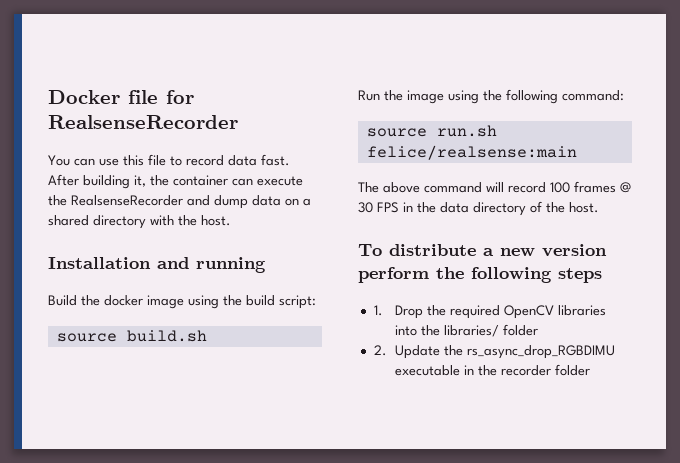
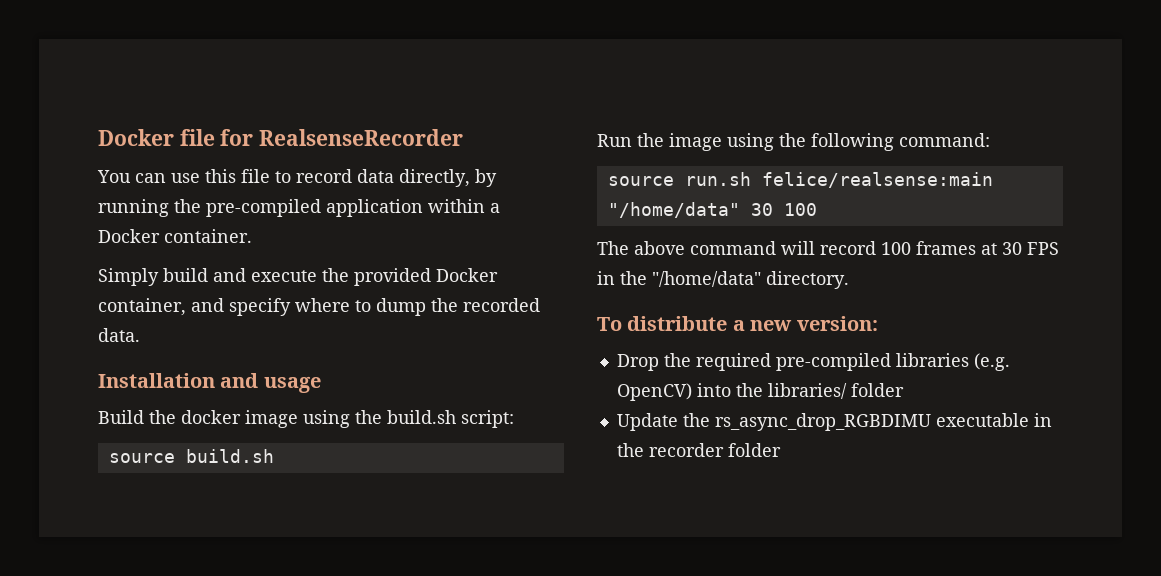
[261,154,290,166] [48,174,303,189] [48,195,311,209] [48,215,231,229] fast. After building it, the container can execute the RealsenseRecorder and dump data on a shared directory with the host. -> [399,169,497,187] [98,199,500,217] [98,229,252,243] [98,268,498,286] [98,298,540,316] [98,328,140,342] directly, by running the pre-compiled application within a Docker container. // Simply build and execute the provided Docker container, and specify where to dump the recorded data.
[196,257,266,273] running -> [263,376,321,393] usage
[246,295,275,306] build -> [387,410,456,424] build.sh
(577, 152) none -> [607,202,817,218] "/home/data" 30 100
[620,182,631,193] @ -> [981,243,997,255] at
[440,201,599,216] data directory of the host. -> [652,271,849,289] "/home/data" directory.
[542,244,607,257] [358,267,602,283] [373,305,607,319] version perform the following steps // 1. Drop the required OpenCV libraries -> [796,316,878,331] [616,353,1010,371] [616,383,692,401] version: // Drop the required pre-compiled libraries (e.g. OpenCV)
[373,345,387,356] 2. -> (904, 390) none

